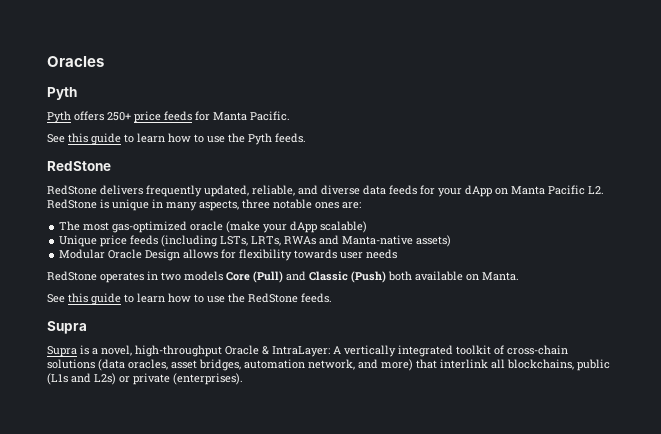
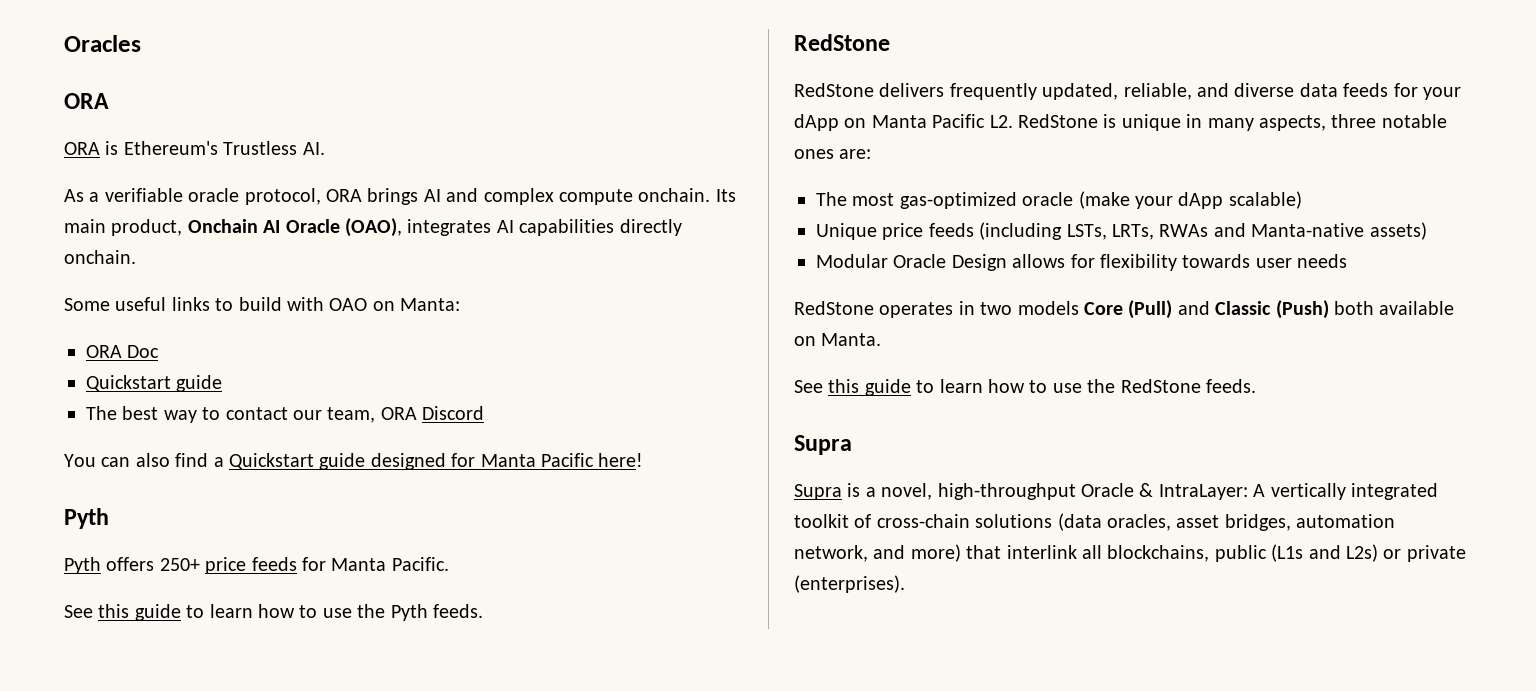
(104, 61) none -> [64,93,109,109] [64,141,325,155] [64,188,736,205] [64,218,682,237] [64,250,136,264] [64,297,461,311] [86,345,160,358] [86,375,223,392] [86,406,485,423] [64,453,644,470] // ORA // ORA is Ethereum's Trustless AI. // As a verifiable oracle protocol, ORA brings AI and complex compute onchain. Its main product, Onchain AI Oracle (OAO), integrates AI capabilities directly onchain. // Some useful links to build with OAO on Manta: // ORA Doc // Quickstart guide // The best way to contact our team, ORA Discord // You can also find a Quickstart guide designed for Manta Pacific here!

